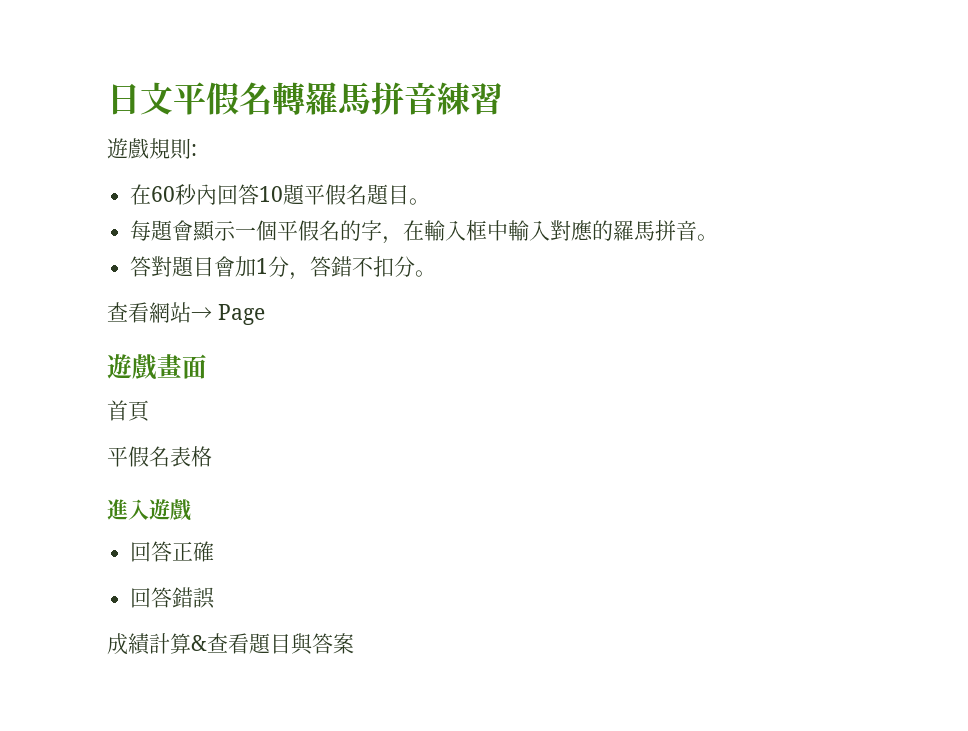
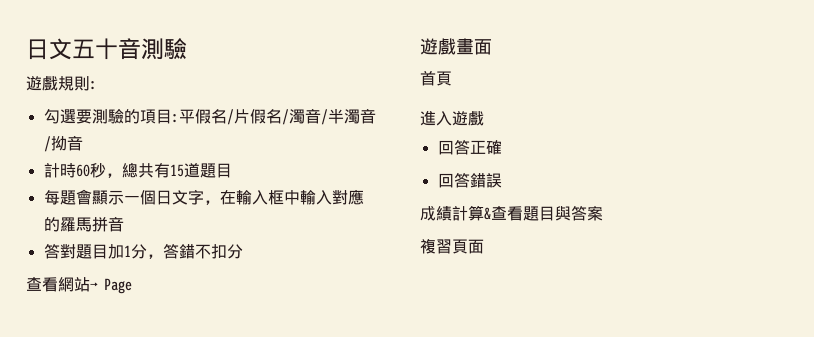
[107,82,503,115] [107,138,197,159] [130,184,431,205] 日文平假名轉羅馬拼音練習 // 遊戲規則: // 在60秒內回答10題平假名題目。 -> [26,38,187,60] [26,76,97,91] [43,108,376,125] [43,135,83,152] [43,162,232,178] 日文五十音測驗 // 遊戲規則: // 勾選要測驗的項目:平假名/片假名/濁音/半濁音/拗音 // 計時60秒，總共有15道題目
[277,220,362,241] 平假名的 -> [155,190,188,205] 日文
[697,234,719,241] 。 -> (124, 224) none
[214,256,236,277] 會 -> (108, 251) none
[415,270,437,277] 。 -> (243, 251) none
[107,446,212,467] // 平假名表格 -> (452, 78) none
(354, 643) none -> [420,239,484,254] // 複習頁面

